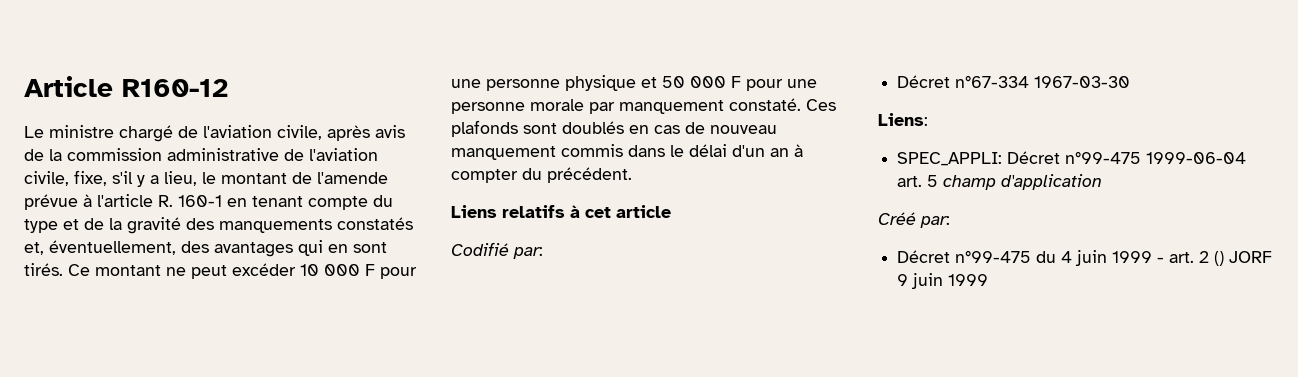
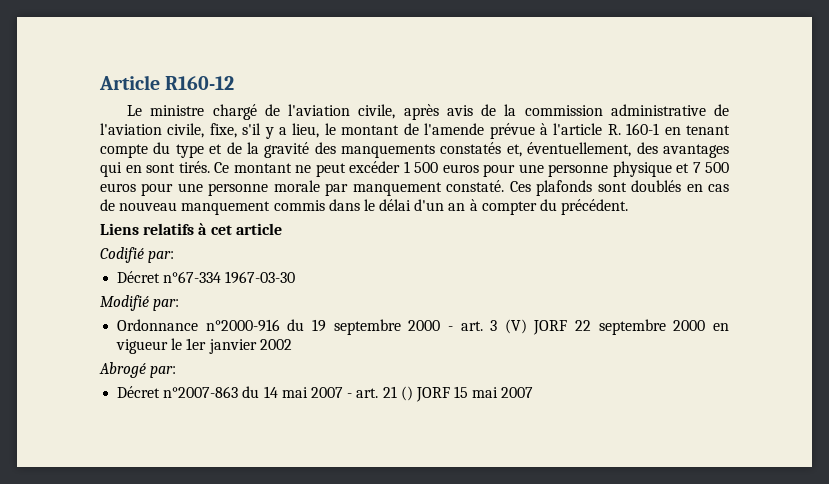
[300,264,375,276] 10 000 F -> [403,161,479,173] 1 500 euros
[662,76,741,88] 50 000 F -> [692,162,729,173] [100,183,136,192] 7 500 euros
[878,113,928,126] [897,151,1247,166] [897,174,1103,190] [878,212,950,228] [897,250,1210,266] Liens: // SPEC_APPLI: Décret n°99-475 1999-06-04 art. 5 champ d'application // Créé par: // Décret n°99-475 du 4 juin 1999 - art. 2 -> [100,295,180,311] [117,319,730,335] [116,338,292,354] [99,362,177,378] [117,386,397,398] Modifié par: // Ordonnance n°2000-916 du 19 septembre 2000 - art. 3 (V) JORF 22 septembre 2000 en vigueur le 1er janvier 2002 // Abrogé par: // Décret n°2007-863 du 14 mai 2007 - art. 21
[897,273,989,289] 9 juin 1999 -> [454,386,534,398] 15 mai 2007

